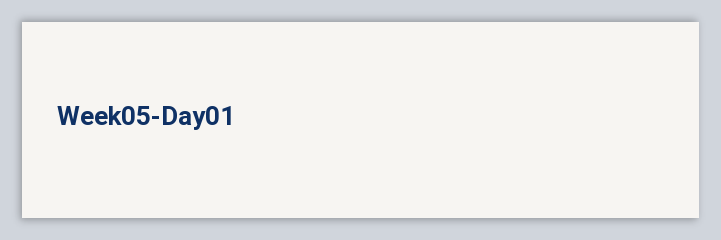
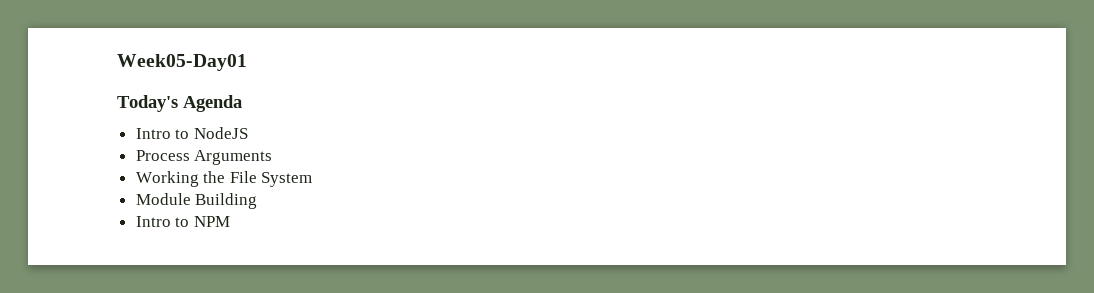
(235, 118) none -> [117,95,242,112] [135,127,248,139] [135,150,273,165] [135,171,313,187] [135,193,258,209] [135,216,230,227] // Today's Agenda // Intro to NodeJS // Process Arguments // Working the File System // Module Building // Intro to NPM

